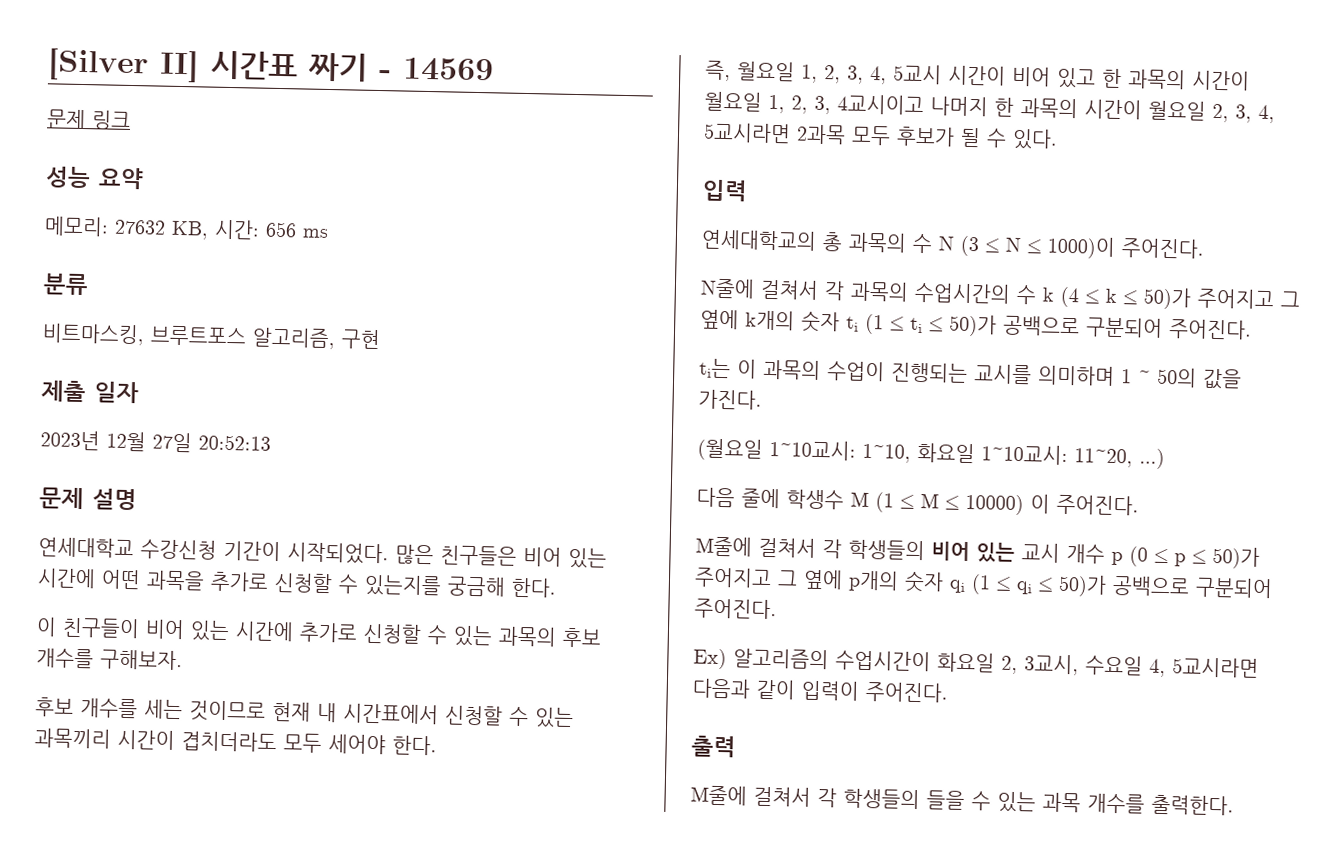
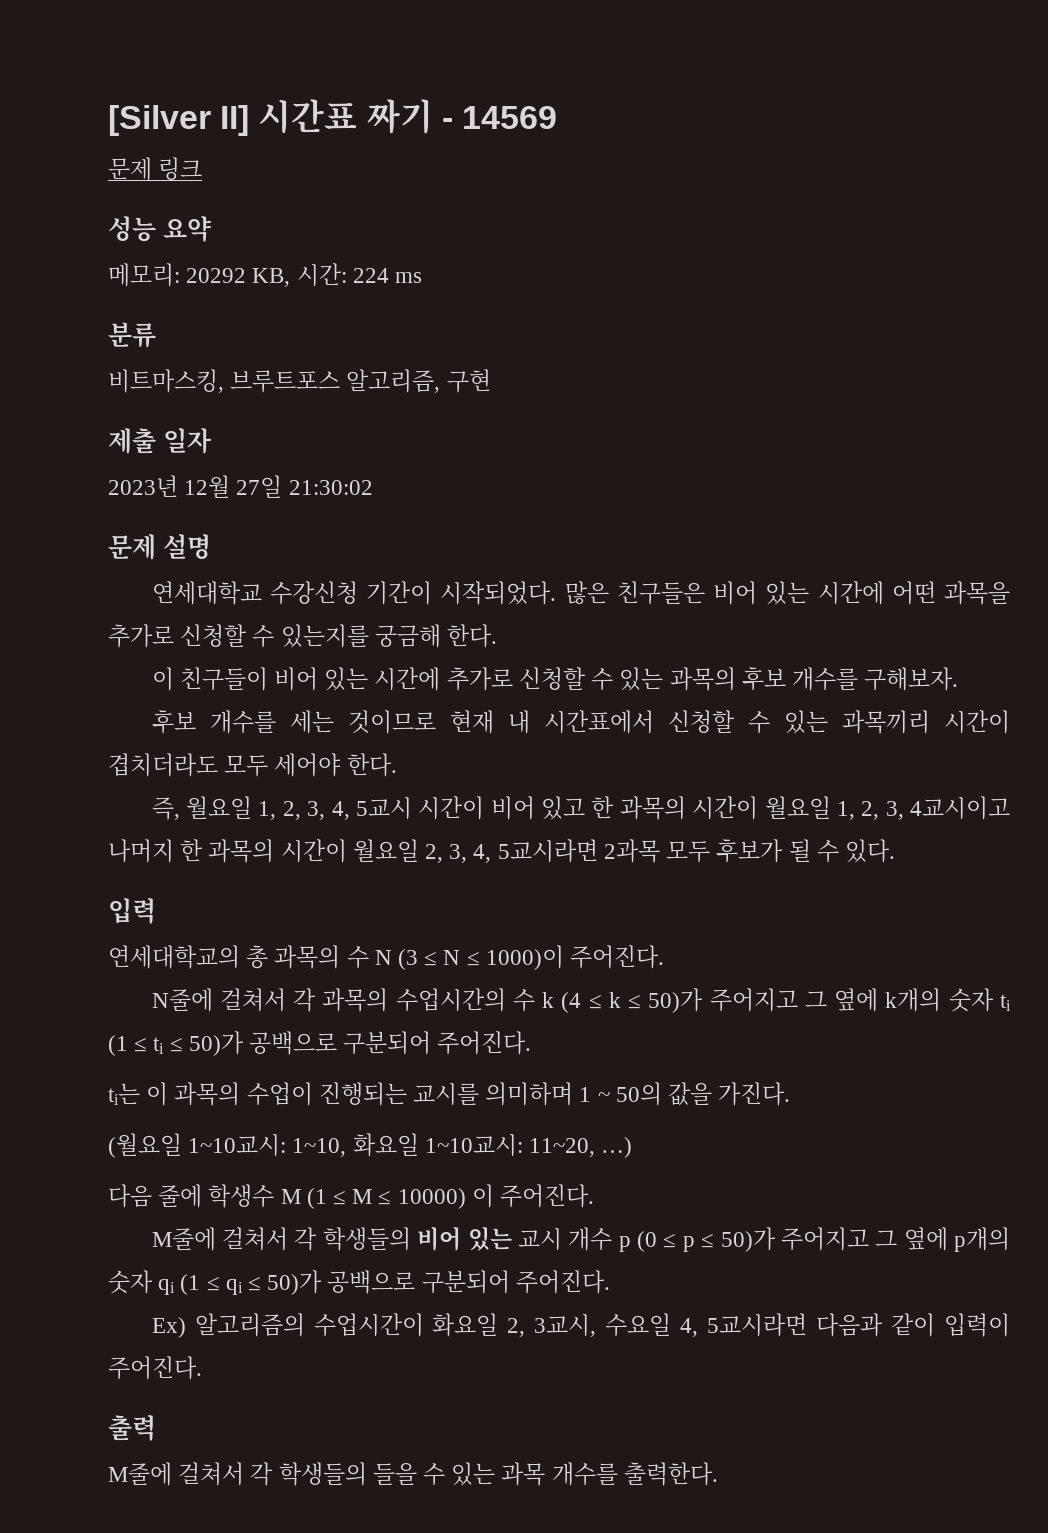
[114,219,166,235] 27632 -> [186,268,247,283] 20292
[265,221,297,238] 656 -> [352,268,389,283] 224
[198,434,271,451] 20:52:13 -> [288,480,373,495] 21:30:02

